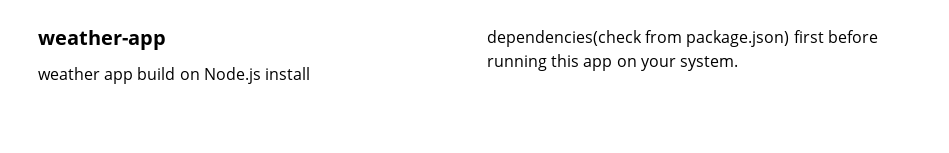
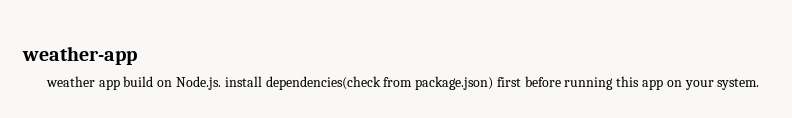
[203,67,261,84] Node.js -> [175,76,221,90] Node.js.

